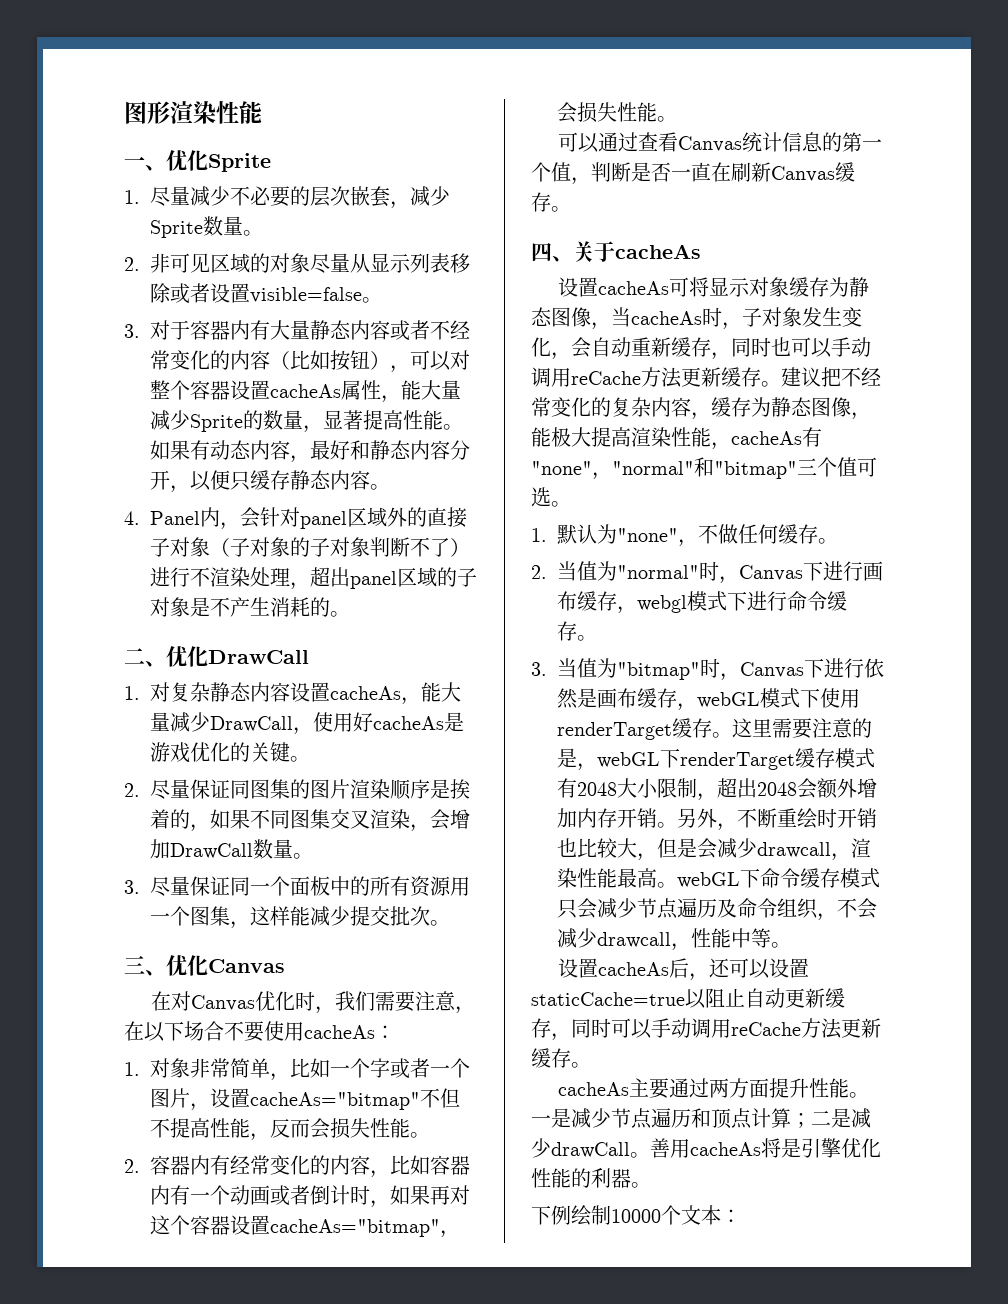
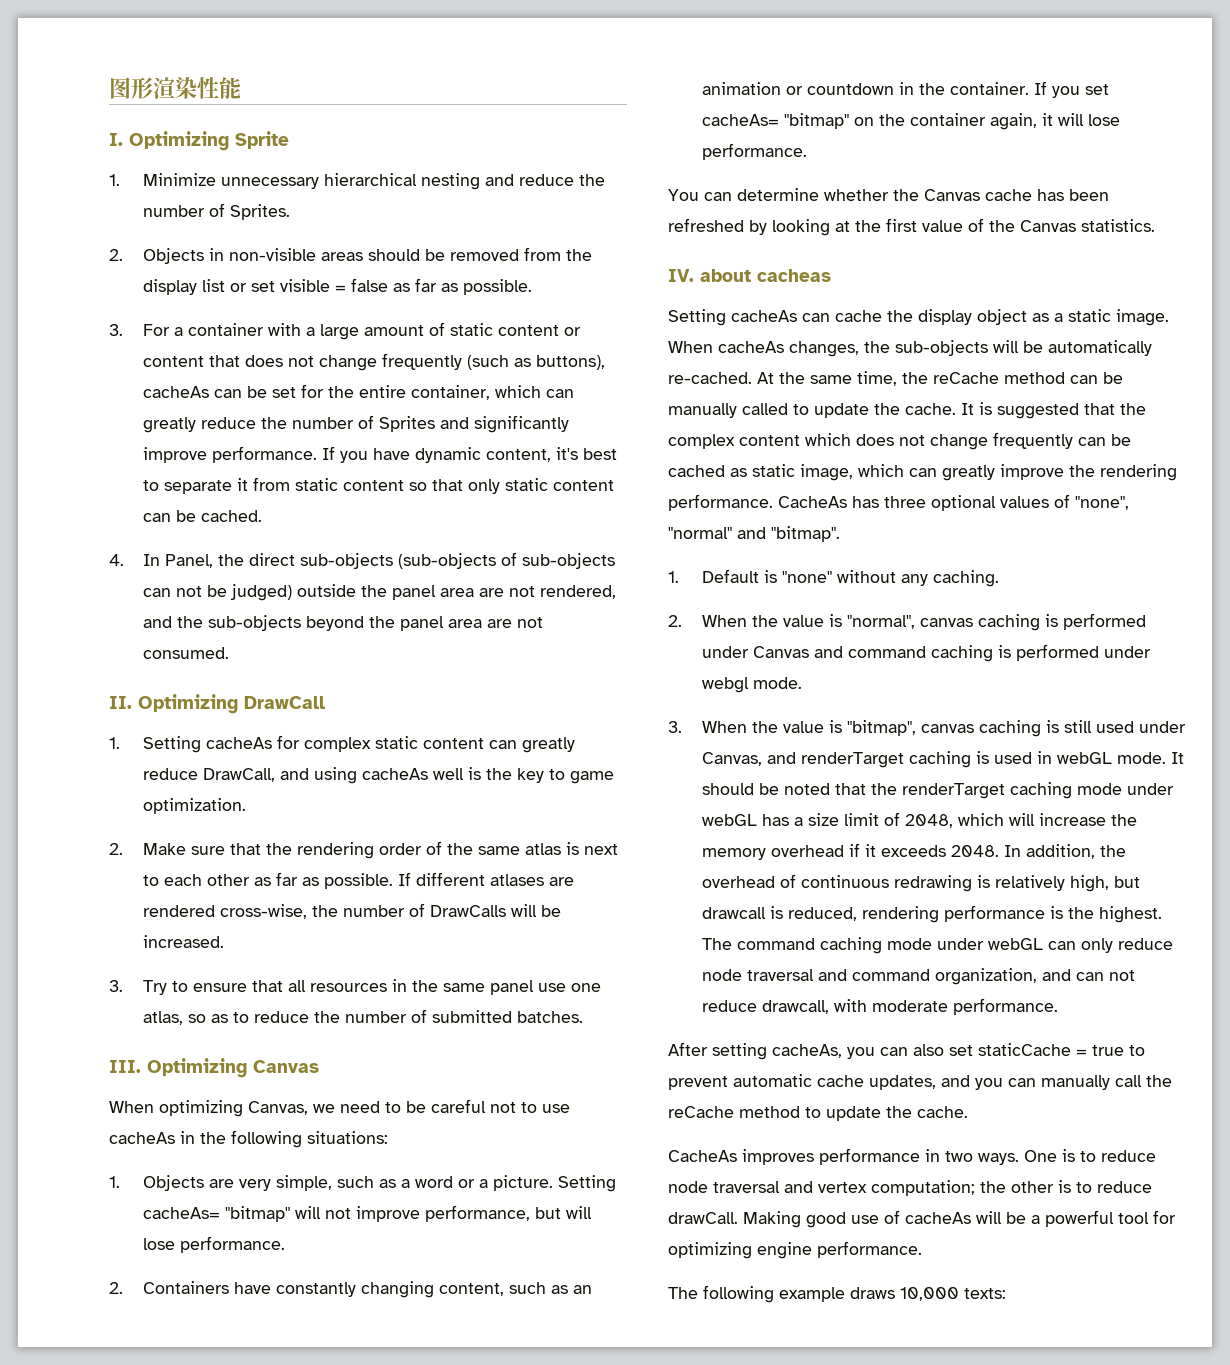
[124,150,208,171] 一、优化 -> [109,131,229,151] I. Optimizing
[150,186,450,209] [150,216,263,238] [124,253,470,274] [150,283,382,304] [124,320,470,341] [150,350,470,373] [150,380,461,403] [150,410,463,433] [150,440,470,463] [150,470,390,493] [124,507,467,530] [150,537,470,557] [150,567,477,590] [150,597,350,617] [124,646,309,667] [124,682,461,705] [150,712,464,735] [150,742,310,763] [124,779,471,800] [150,809,470,832] [150,839,313,859] [124,876,470,897] [150,906,450,929] [124,955,285,976] [151,991,476,1014] [124,1021,395,1042] [124,1058,470,1081] [150,1088,460,1111] [150,1118,430,1141] [124,1155,470,1178] [150,1185,470,1208] [150,1215,460,1238] [557,102,677,123] [558,132,883,153] [531,162,855,185] [531,192,571,212] [531,241,701,262] [558,277,870,297] [531,307,862,330] [531,337,871,360] [531,367,881,388] [531,397,871,420] [531,427,822,450] [531,457,877,480] [531,487,571,507] [531,524,838,547] [531,561,883,584] [557,591,847,614] [557,621,597,641] [531,658,884,681] [557,688,860,711] [557,718,872,740] [557,748,875,771] [557,778,877,801] [557,808,877,831] [557,838,871,861] [557,868,880,888] [557,898,877,921] [557,928,791,951] [558,958,810,981] [531,988,845,1009] [531,1018,881,1041] [531,1048,591,1068] [558,1078,870,1099] [531,1108,871,1129] [531,1138,881,1158] [531,1168,651,1188] [531,1205,741,1226] 尽量减少不必要的层次嵌套，减少Sprite数量。 // 2.非可见区域的对象尽量从显示列表移除或者设置visible=false。 // 3.对于容器内有大量静态内容或者不经常变化的内容（比如按钮），可以对整个容器设置cacheAs属性，能大量减少Sprite的数量，显著提高性能。如果有动态内容，最好和静态内容分开，以便只缓存静态内容。 // 4. Panel内，会针对panel区域外的直接子对象（子对象的子对象判断不了）进行不渲染处理，超出panel区域的子对象是不产生消耗的。 // 二、优化DrawCall // 1.对复杂静态内容设置cacheAs，能大量减少DrawCall，使用好cacheAs是游戏优化的关键。 // 2.尽量保证同图集的图片渲染顺序是挨着的，如果不同图集交叉渲染，会增加DrawCall数量。 // 3.尽量保证同一个面板中的所有资源用一个图集，这样能减少提交批次。 // 三、优化Canvas // 在对Canvas优化时，我们需要注意，在以下场合不要使用cacheAs： // 1.对象非常简单，比如一个字或者一个图片，设置cacheAs="bitmap"不但不提高性能，反而会损失性能。 // 2.容器内有经常变化的内容，比如容器内有一个动画或者倒计时，如果再对这个容器设置cacheAs="bitmap"，会损失性能。 // 可以通过查看Canvas统计信息的第一个值，判断是否一直在刷新Canvas缓存。 // 四、关于cacheAs // 设置cacheAs可将显示对象缓存为静态图像，当cacheAs时，子对象发生变化，会自动重新缓存，同时也可以手动调用reCache方法更新缓存。建议把不经常变化的复杂内容，缓存为静态图像，能极大提高渲染性能，cacheAs有"none"，"normal"和"bitmap"三个值可选。 // 1.默认为"none"，不做任何缓存。 // 2.当值为"normal"时，Canvas下进行画布缓存，webgl模式下进行命令缓存。 // 3.当值为"bitmap"时，Canvas下进行依然是画布缓存，webGL模式下使用renderTarget缓存。这里需要注意的是，webGL下renderTarget缓存模式有2048大小限制，超出2048会额外增加内存开销。另外，不断重绘时开销也比较大，但是会减少drawcall，渲染性能最高。webGL下命令缓存模式只会减少节点遍历及命令组织，不会减少drawcall，性能中等。 // 设置cacheAs后，还可以设置staticCache=true以阻止自动更新缓存，同时可以手动调用reCache方法更新缓存。 // cacheAs主要通过两方面提升性能。一是减少节点遍历和顶点计算；二是减少drawCall。善用cacheAs将是引擎优化性能的利器。 // 下例绘制10000个文本： -> [143,173,606,190] [143,203,291,220] [109,247,593,264] [143,278,533,295] [109,322,582,340] [143,353,606,371] [143,384,575,400] [143,415,570,433] [143,446,618,463] [143,477,615,494] [143,510,263,522] [109,552,616,569] [143,584,617,601] [143,615,544,631] [143,647,230,659] [109,694,325,714] [109,735,576,753] [143,767,615,784] [143,798,247,814] [109,841,619,859] [143,872,575,889] [143,903,562,919] [143,935,225,948] [109,979,602,995] [143,1009,584,1025] [109,1058,319,1078] [109,1099,570,1117] [109,1130,388,1148] [109,1175,617,1192] [143,1205,593,1222] [143,1236,286,1253] [109,1281,593,1298] [702,81,1110,98] [702,113,1121,130] [702,143,808,160] [668,188,1109,201] [668,218,1155,236] [668,269,831,282] [668,309,1169,326] [668,340,1152,357] [668,371,1123,386] [668,402,1146,419] [668,432,1131,450] [668,464,1177,481] [668,494,1129,511] [668,526,840,542] [668,569,1000,587] [668,613,1147,631] [702,644,1152,662] [702,677,803,693] [668,720,1187,737] [702,751,1185,768] [702,782,1175,799] [702,812,1138,828] [702,843,1127,860] [702,874,1141,892] [702,905,1163,923] [702,937,1174,954] [702,968,1136,985] [702,998,1059,1015] [668,1042,1145,1060] [668,1074,1172,1090] [668,1106,968,1121] [668,1148,1156,1165] [668,1180,1152,1196] [668,1210,1176,1228] [668,1241,922,1259] [668,1285,1006,1303] Minimize unnecessary hierarchical nesting and reduce the number of Sprites. // 2. Objects in non-visible areas should be removed from the display list or set visible = false as far as possible. // 3. For a container with a large amount of static content or content that does not change frequently (such as buttons), cacheAs can be set for the entire container, which can greatly reduce the number of Sprites and significantly improve performance. If you have dynamic content, it's best to separate it from static content so that only static content can be cached. // 4. In Panel, the direct sub-objects (sub-objects of sub-objects can not be judged) outside the panel area are not rendered, and the sub-objects beyond the panel area are not consumed. // II. Optimizing DrawCall // 1. Setting cacheAs for complex static content can greatly reduce DrawCall, and using cacheAs well is the key to game optimization. // 2. Make sure that the rendering order of the same atlas is next to each other as far as possible. If different atlases are rendered cross-wise, the number of DrawCalls will be increased. // 3. Try to ensure that all resources in the same panel use one atlas, so as to reduce the number of submitted batches. // III. Optimizing Canvas // When optimizing Canvas, we need to be careful not to use cacheAs in the following situations: // 1. Objects are very simple, such as a word or a picture. Setting cacheAs= "bitmap" will not improve performance, but will lose performance. // 2. Containers have constantly changing content, such as an animation or countdown in the container. If you set cacheAs= "bitmap" on the container again, it will lose performance. // You can determine whether the Canvas cache has been refreshed by looking at the first value of the Canvas statistics. // IV. about cacheas // Setting cacheAs can cache the display object as a static image. When cacheAs changes, the sub-objects will be automatically re-cached. At the same time, the reCache method can be manually called to update the cache. It is suggested that the complex content which does not change frequently can be cached as static image, which can greatly improve the rendering performance. CacheAs has three optional values of "none", "normal" and "bitmap". // 1. Default is "none" without any caching. // 2. When the value is "normal", canvas caching is performed under Canvas and command caching is performed under webgl mode. // 3. When the value is "bitmap", canvas caching is still used under Canvas, and renderTarget caching is used in webGL mode. It should be noted that the renderTarget caching mode under webGL has a size limit of 2048, which will increase the memory overhead if it exceeds 2048. In addition, the overhead of continuous redrawing is relatively high, but drawcall is reduced, rendering performance is the highest. The command caching mode under webGL can only reduce node traversal and command organization, and can not reduce drawcall, with moderate performance. // After setting cacheAs, you can also set staticCache = true to prevent automatic cache updates, and you can manually call the reCache method to update the cache. // CacheAs improves performance in two ways. One is to reduce node traversal and vertex computation; the other is to reduce drawCall. Making good use of cacheAs will be a powerful tool for optimizing engine performance. // The following example draws 10,000 texts:

